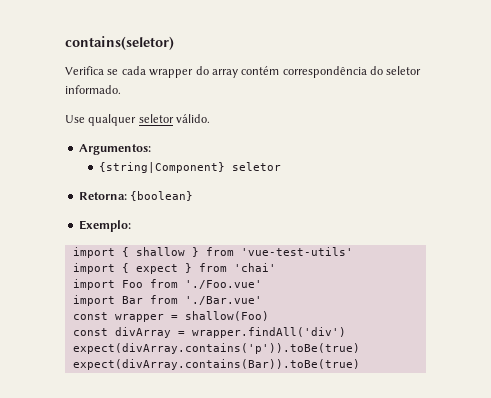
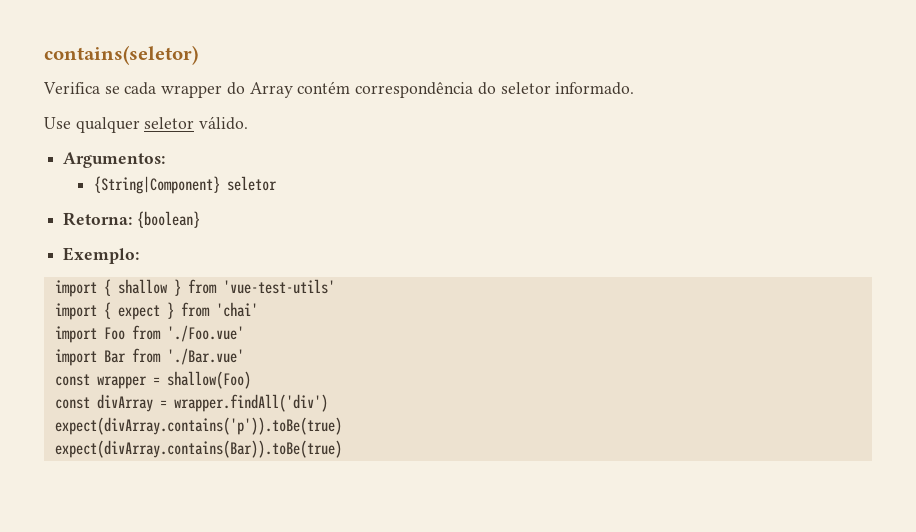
[211,69,238,78] array -> [249,82,293,98] Array
[99,162,226,173] {string|Component} -> [93,176,220,194] {String|Component}

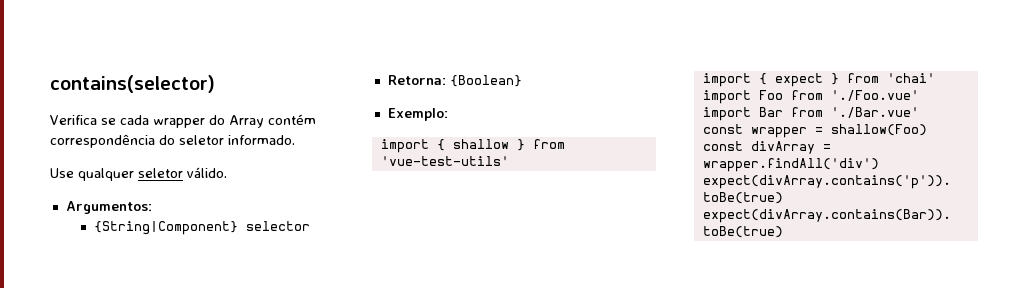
[44,45,198,65] contains(seletor) -> [50,75,215,93] contains(selector)
[226,176,277,191] seletor -> [246,221,311,231] selector
[136,211,200,228] {boolean} -> [449,75,522,87] {Boolean}

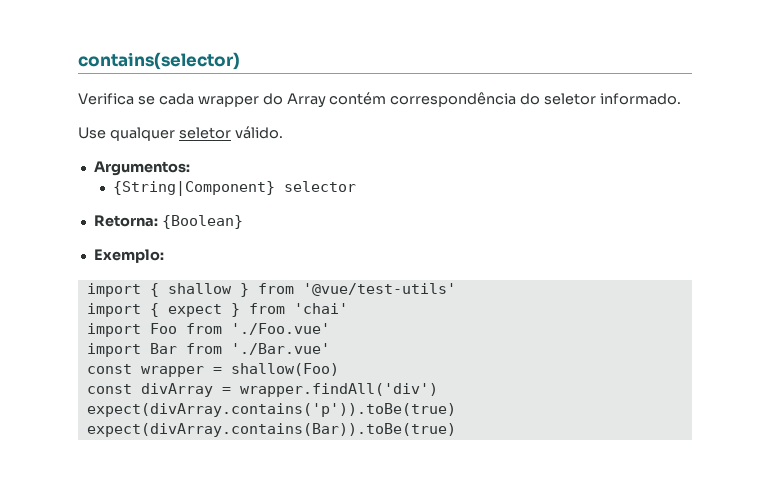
[380,156,509,166] 'vue-test-utils' -> [302,283,456,296] '@vue/test-utils'

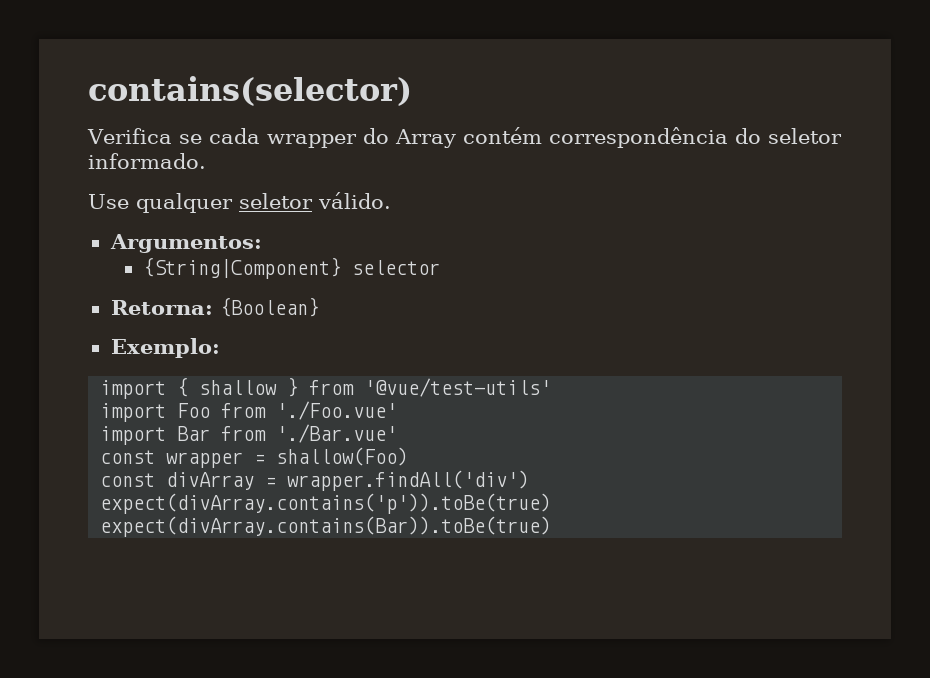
[86,303,348,317] // import { expect } from 'chai' -> (552, 387) none

